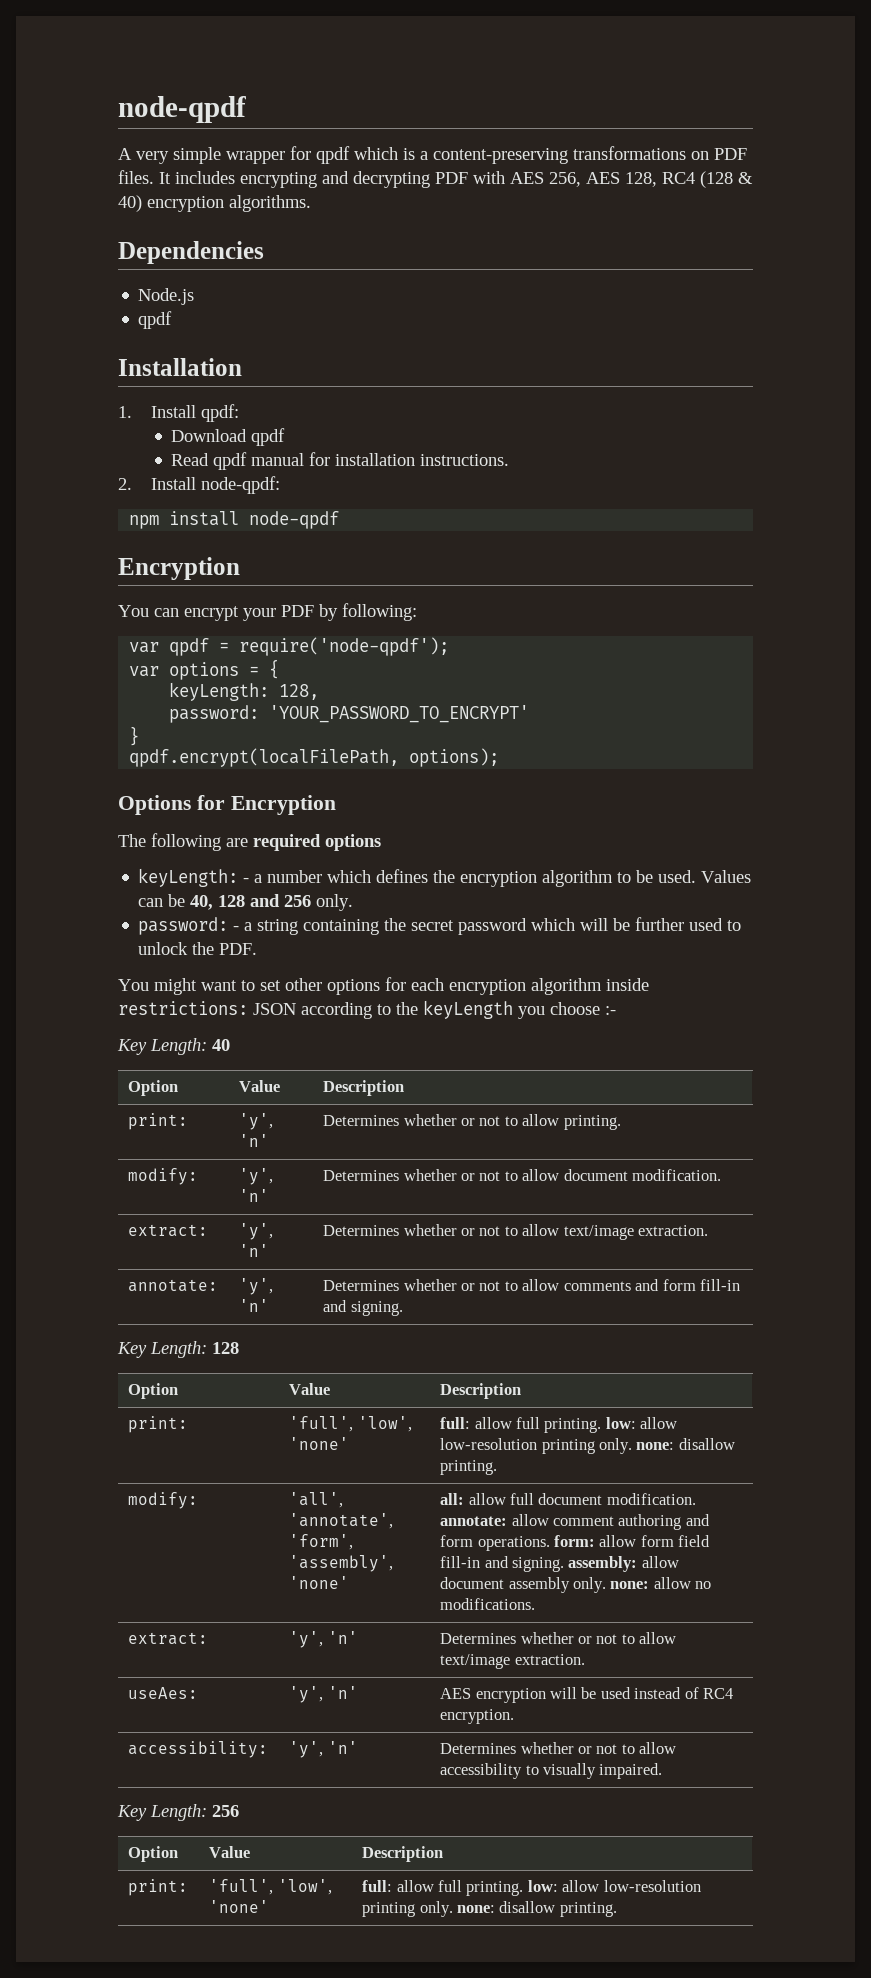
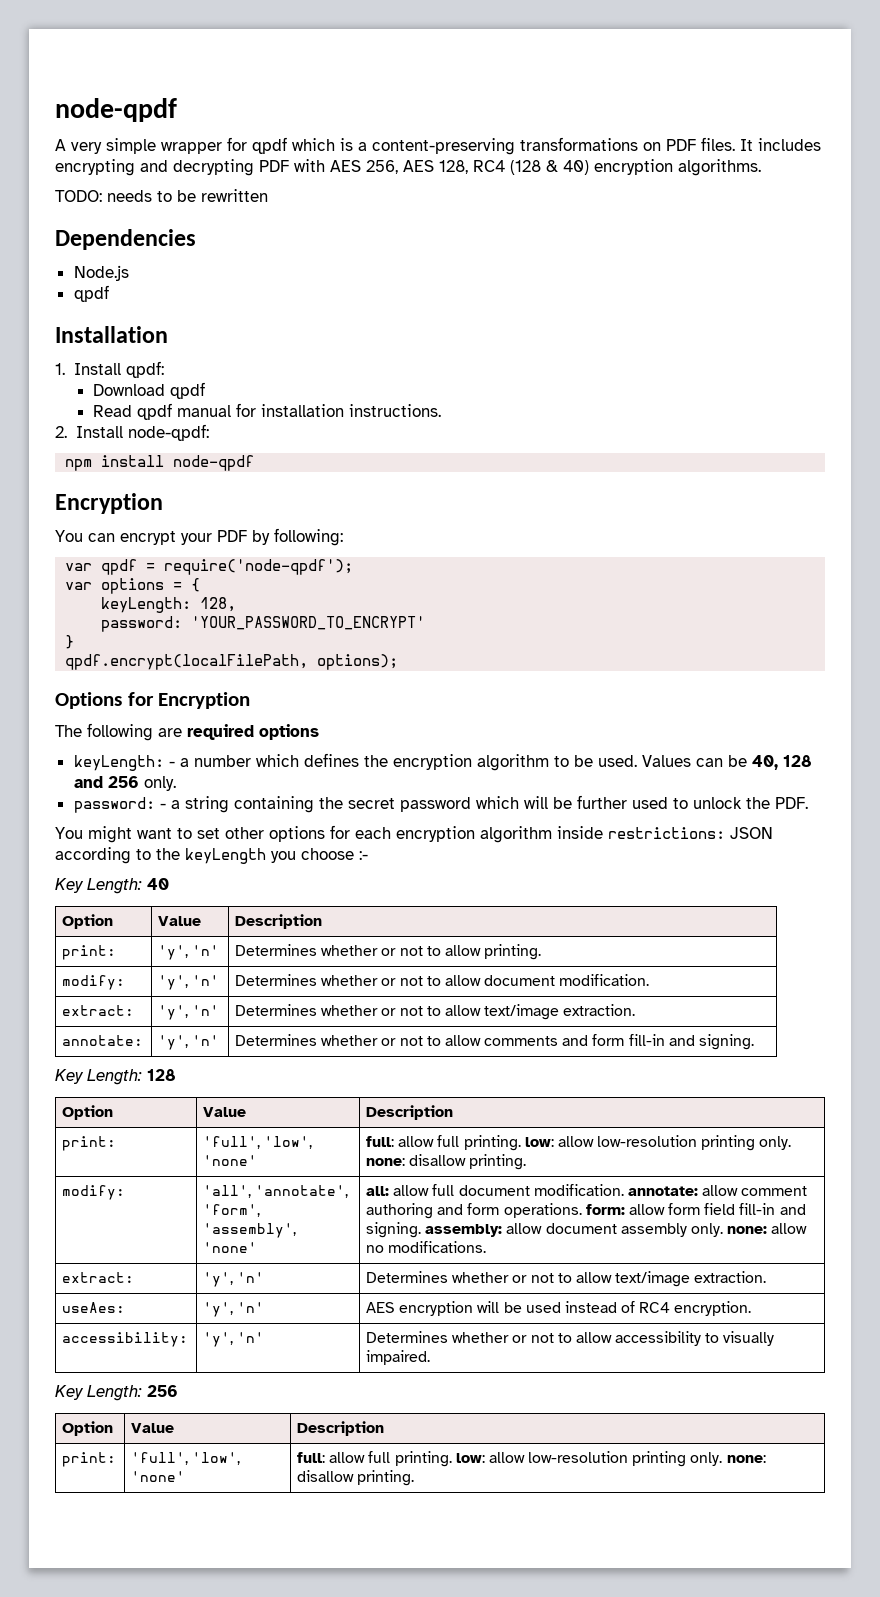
(311, 203) none -> [55,189,268,202] // TODO: needs to be rewritten

